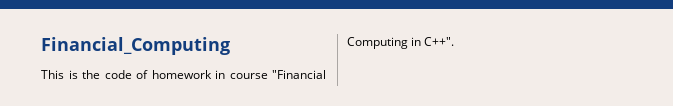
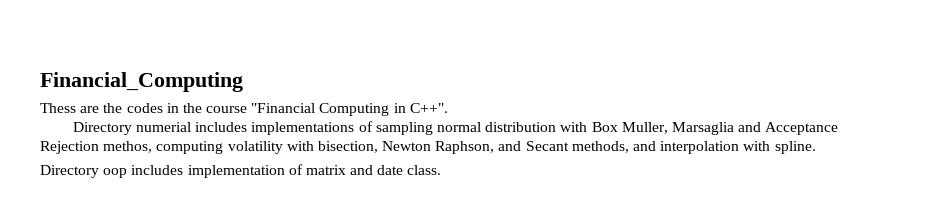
[41,70,225,79] This is the code of homework in -> [40,103,202,113] Thess are the codes in the
(455, 41) none -> [72,121,839,135] [40,141,816,154] [40,164,442,178] // Directory numerial includes implementations of sampling normal distribution with Box Muller, Marsaglia and Acceptance Rejection methos, computing volatility with bisection, Newton Raphson, and Secant methods, and interpolation with spline. // Directory oop includes implementation of matrix and date class.

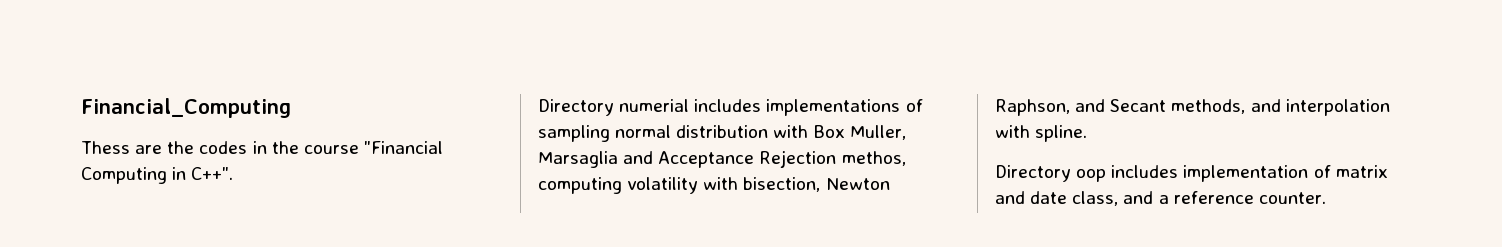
[407,165,442,175] class. -> [1072,191,1326,206] class, and a reference counter.

